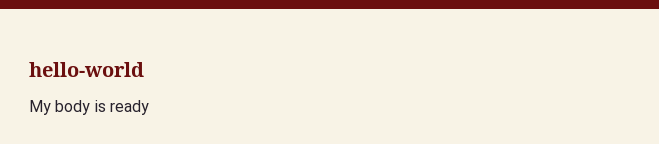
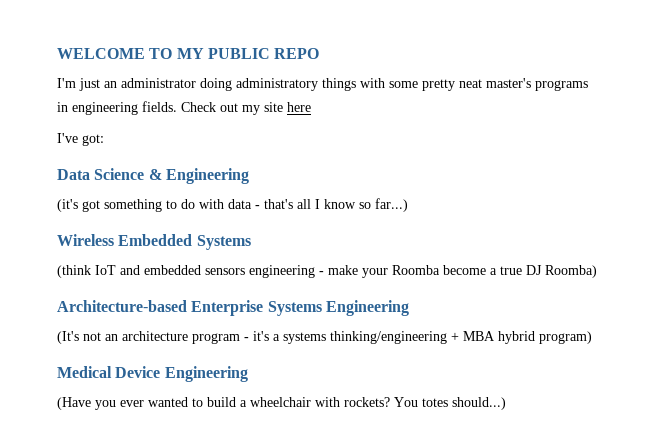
[29,62,144,77] [29,100,149,115] hello-world // My body is ready -> [57,48,320,59] [57,78,588,91] [57,101,311,115] [57,133,104,146] [57,168,249,184] [57,198,408,212] [57,234,251,250] [57,265,597,278] [57,300,409,316] [57,331,592,344] [57,366,248,382] [57,397,506,410] WELCOME TO MY PUBLIC REPO // I'm just an administrator doing administratory things with some pretty neat master's programs in engineering fields. Check out my site here // I've got: // Data Science & Engineering // (it's got something to do with data - that's all I know so far...) // Wireless Embedded Systems // (think IoT and embedded sensors engineering - make your Roomba become a true DJ Roomba) // Architecture-based Enterprise Systems Engineering // (It's not an architecture program - it's a systems thinking/engineering + MBA hybrid program) // Medical Device Engineering // (Have you ever wanted to build a wheelchair with rockets? You totes should...)

